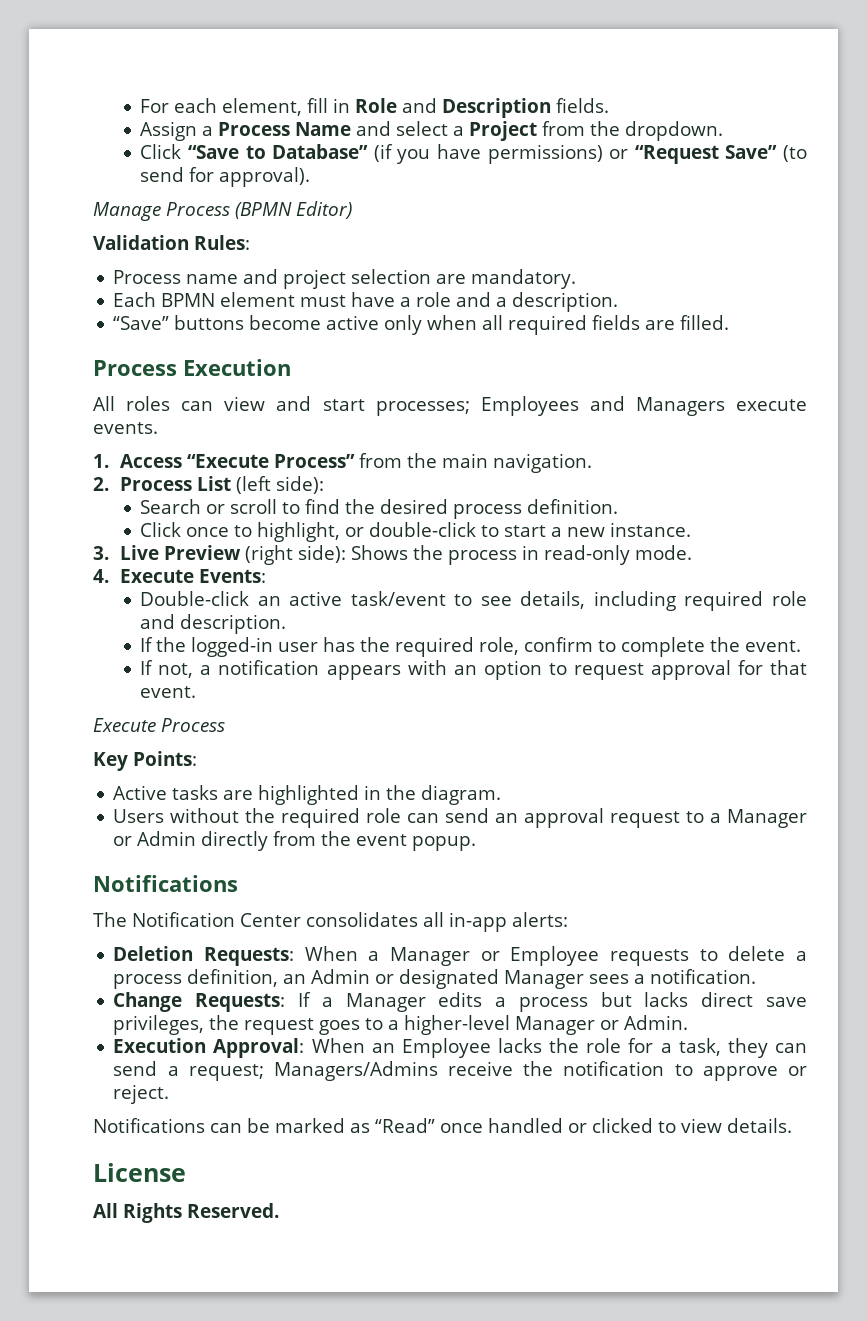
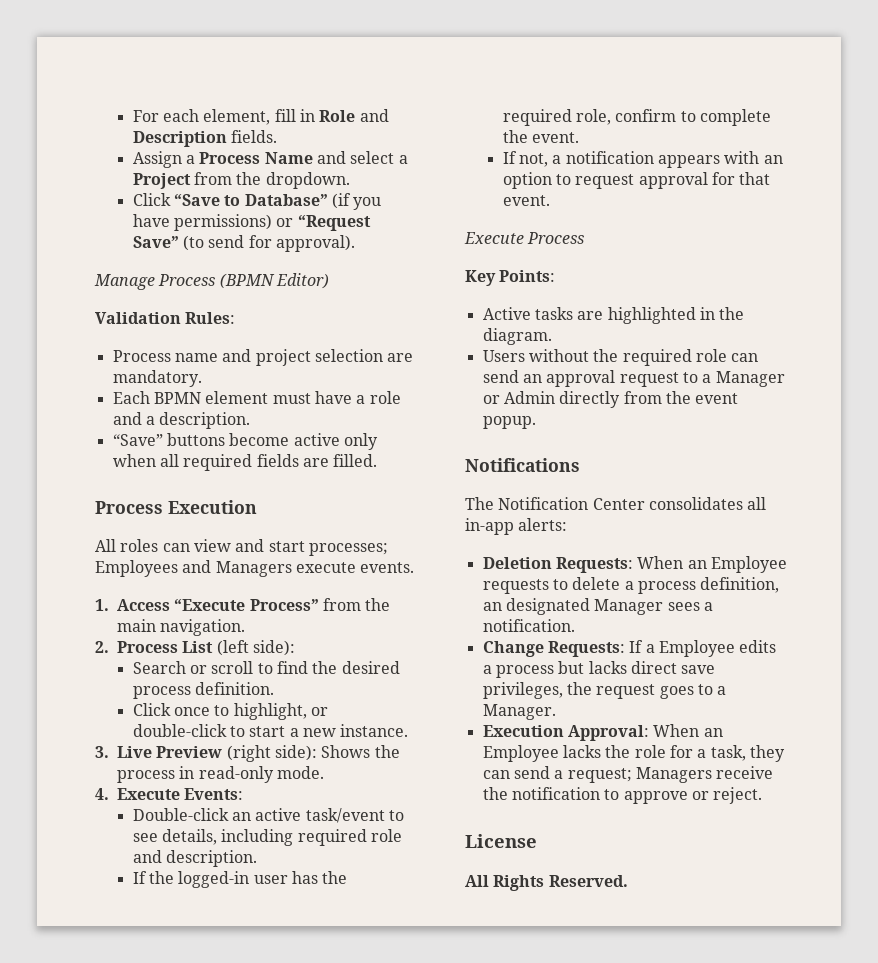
[368,947,500,966] a Manager or -> [687,560,707,569] an
[311,969,395,984] Admin or -> (502, 606) none
[345,993,426,1012] Manager -> [658,640,735,657] Employee
[404,1015,689,1035] higher-level Manager or Admin. -> [482,704,556,720] Manager.
[273,1061,438,1081] Managers/Admins -> [635,767,712,783] Managers
[93,1118,792,1133] // Notifications can be marked as “Read” once handled or clicked to view details. -> (763, 795) none

